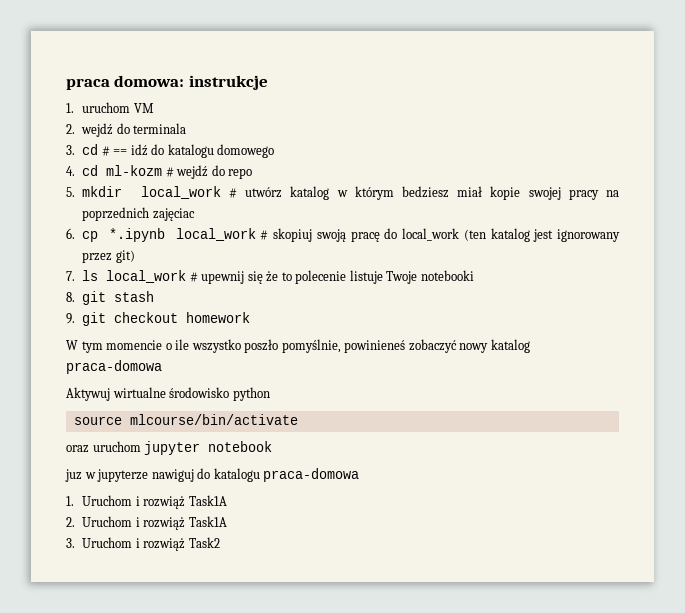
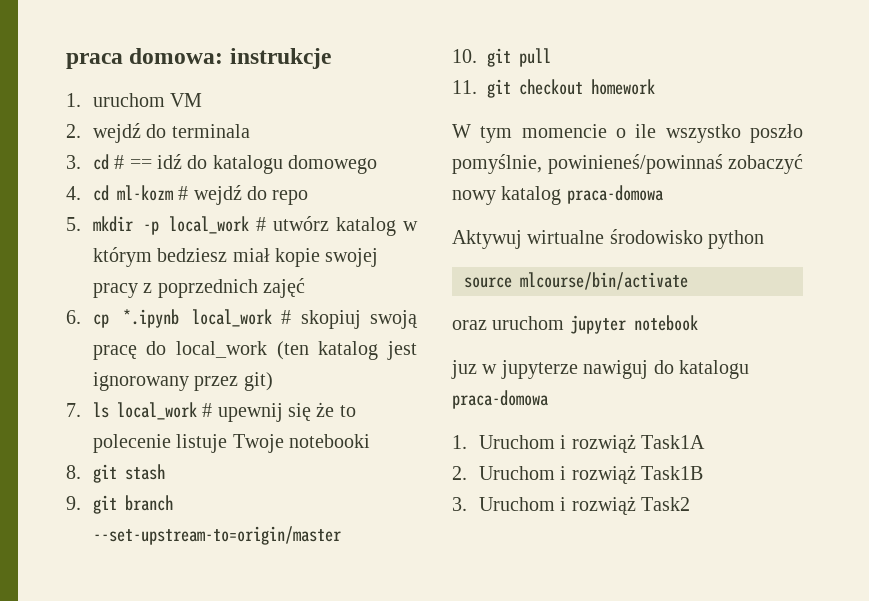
(123, 191) none -> [143,221,160,235] -p
[606,190,619,197] [82,207,195,221] na poprzednich zajęciac -> [143,278,305,298] z poprzednich zajęć
(107, 319) none -> [124,495,173,511] [92,526,341,545] [452,48,551,67] [452,79,511,98] branch --set-upstream-to=origin/master // 10. git pull // 11. git
[344,340,406,353] powinieneś -> [547,154,723,174] powinieneś/powinnaś
[188,516,227,527] Task1A -> [640,466,703,480] Task1B

